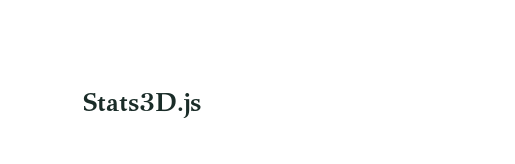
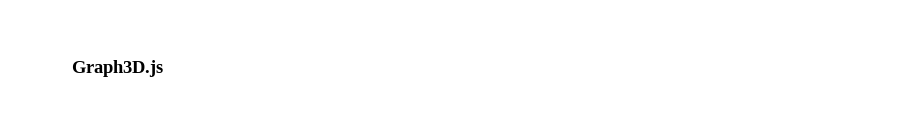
[83,92,201,118] Stats3D.js -> [72,60,163,77] Graph3D.js

